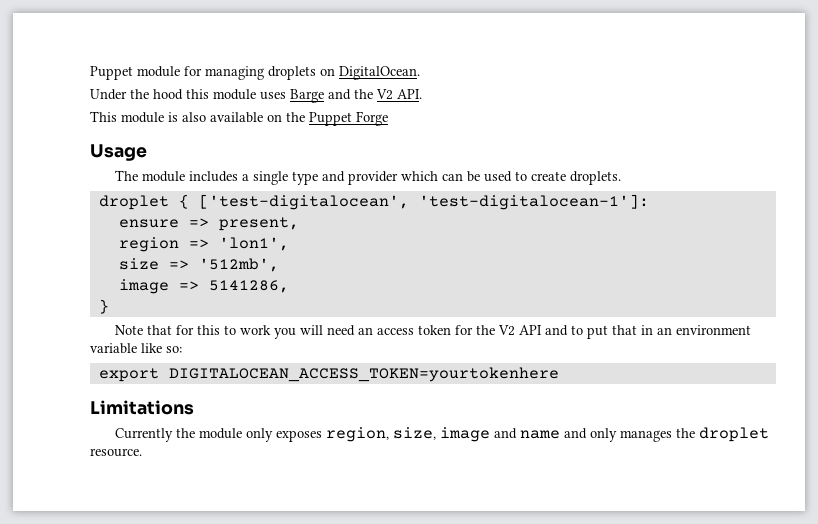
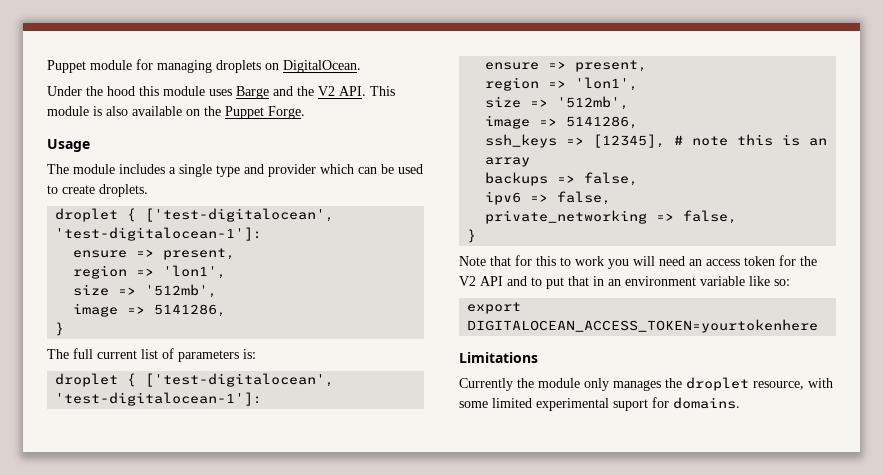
(422, 94) // -> (366, 91) none
[356,111,388,126] Forge -> [268,106,305,119] Forge.
(109, 306) none -> [47,348,256,362] [55,373,335,387] [55,392,263,406] [485,60,648,72] [485,77,639,91] [485,96,630,110] [485,115,639,129] [485,134,828,148] [485,157,531,167] [485,172,639,186] [485,191,612,205] [485,210,738,224] [467,229,477,243] // The full current list of parameters is: // droplet { ['test-digitalocean', 'test-digitalocean-1']: // ensure => present, // region => 'lon1', // size => '512mb', // image => 5141286, // ssh_keys => [12345], # note this is an array // backups => false, // ipv6 => false, // private_networking => false, // }
[276,427,770,442] [90,448,142,457] exposes region, size, image and name and only manages the droplet resource. -> [613,377,833,391] [459,397,740,411] manages the droplet resource, with some limited experimental suport for domains.

